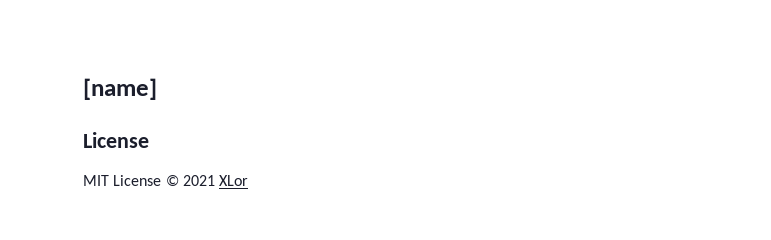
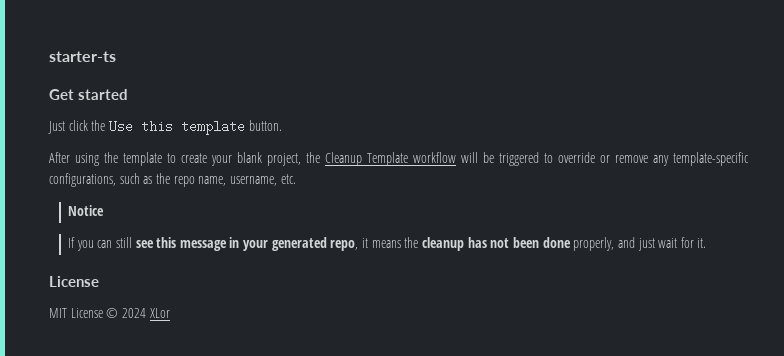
[83,78,157,100] [name] -> [49,51,116,62] [49,89,128,100] [48,120,282,135] [49,152,749,166] [49,173,296,187] [67,205,104,216] [67,237,707,251] starter-ts // Get started // Just click the Use this template button. // After using the template to create your blank project, the Cleanup Template workflow will be triggered to override or remove any template-specific configurations, such as the repo name, username, etc. // Notice // If you can still see this message in your generated repo, it means the cleanup has not been done properly, and just wait for it.
[182,175,215,186] 2021 -> [121,308,146,318] 2024

